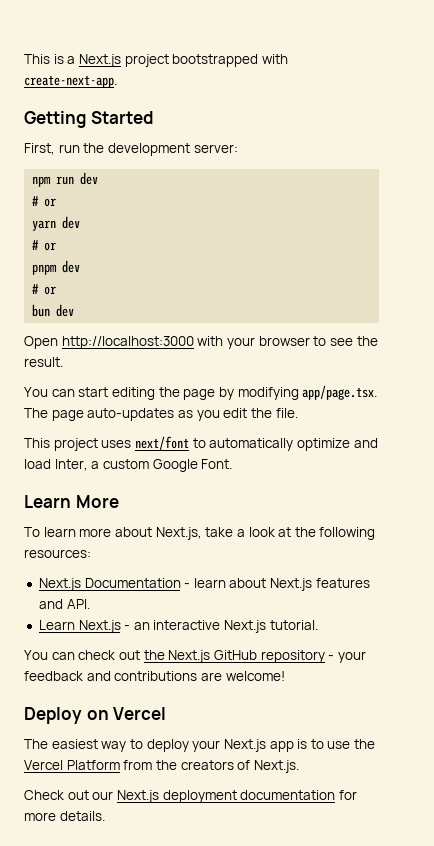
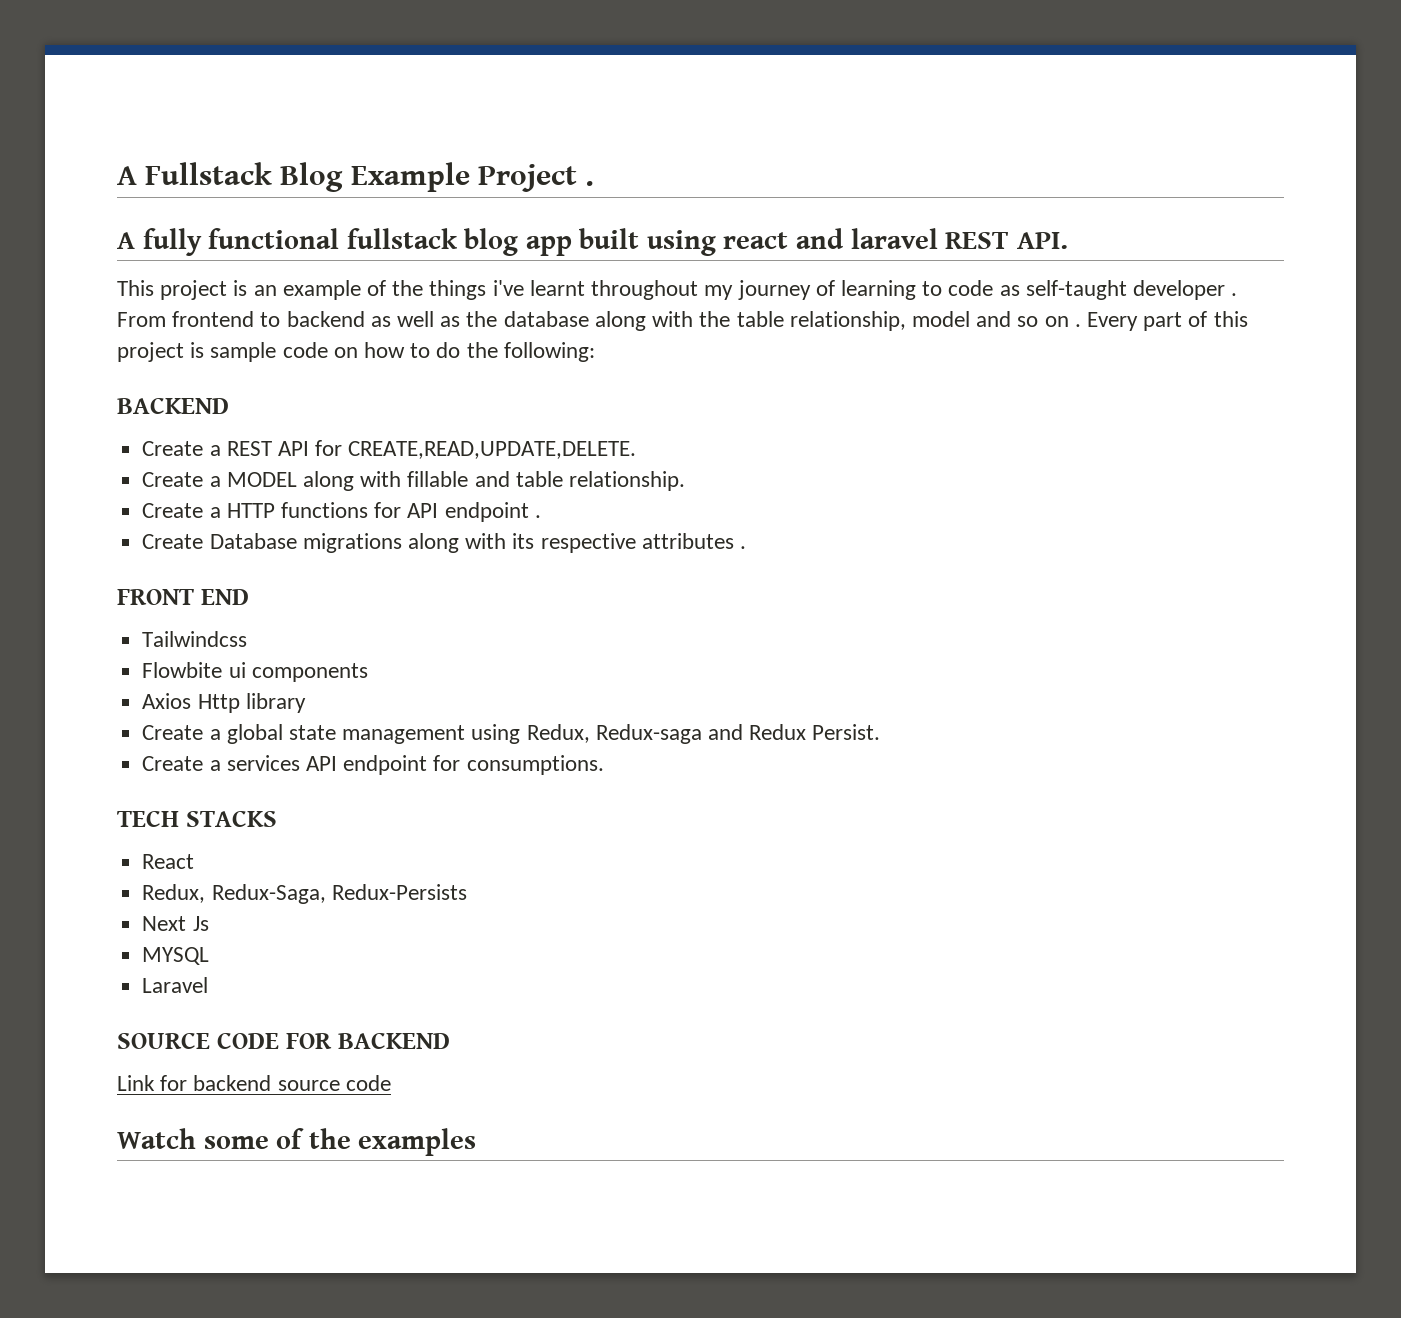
[24,54,288,67] [24,75,117,88] [24,111,153,128] [24,143,238,156] [32,172,99,187] [32,196,57,207] [32,216,81,231] [32,240,57,251] [32,260,81,275] [32,284,57,295] [32,304,75,317] [24,336,378,349] [24,357,63,367] [24,385,378,400] [24,408,298,421] [24,436,378,451] [24,459,233,472] [24,495,119,508] [24,527,376,540] [24,549,91,558] [38,578,370,591] [38,599,90,609] [38,620,318,633] [24,650,366,663] [24,671,285,681] [24,707,167,724] [24,739,376,752] [24,760,299,773] [24,790,357,803] [24,811,105,821] This is a Next.js project bootstrapped with create-next-app. // Getting Started // First, run the development server: // npm run dev // # or // yarn dev // # or // pnpm dev // # or // bun dev // Open http://localhost:3000 with your browser to see the result. // You can start editing the page by modifying app/page.tsx. The page auto-updates as you edit the file. // This project uses next/font to automatically optimize and load Inter, a custom Google Font. // Learn More // To learn more about Next.js, take a look at the following resources: // Next.js Documentation - learn about Next.js features and API. // Learn Next.js - an interactive Next.js tutorial. // You can check out the Next.js GitHub repository - your feedback and contributions are welcome! // Deploy on Vercel // The easiest way to deploy your Next.js app is to use the Vercel Platform from the creators of Next.js. // Check out our Next.js deployment documentation for more details. -> [117,162,595,192] [117,228,1068,256] [117,280,1238,300] [117,311,1248,331] [117,342,595,362] [117,397,229,414] [142,440,637,459] [142,471,685,491] [142,502,541,522] [142,533,746,553] [117,589,250,605] [142,631,248,647] [142,662,368,682] [142,693,306,713] [142,724,881,744] [142,755,604,775] [117,810,278,827] [142,854,195,869] [142,884,467,904] [142,916,209,931] [142,947,210,965] [142,977,209,993] [117,1032,451,1049] [117,1075,391,1091] [117,1128,477,1156] A Fullstack Blog Example Project . // A fully functional fullstack blog app built using react and laravel REST API. // This project is an example of the things i've learnt throughout my journey of learning to code as self-taught developer . From frontend to backend as well as the database along with the table relationship, model and so on . Every part of this project is sample code on how to do the following: // BACKEND // Create a REST API for CREATE,READ,UPDATE,DELETE. // Create a MODEL along with fillable and table relationship. // Create a HTTP functions for API endpoint . // Create Database migrations along with its respective attributes . // FRONT END // Tailwindcss // Flowbite ui components // Axios Http library // Create a global state management using Redux, Redux-saga and Redux Persist. // Create a services API endpoint for consumptions. // TECH STACKS // React // Redux, Redux-Saga, Redux-Persists // Next Js // MYSQL // Laravel // SOURCE CODE FOR BACKEND // Link for backend source code // Watch some of the examples

